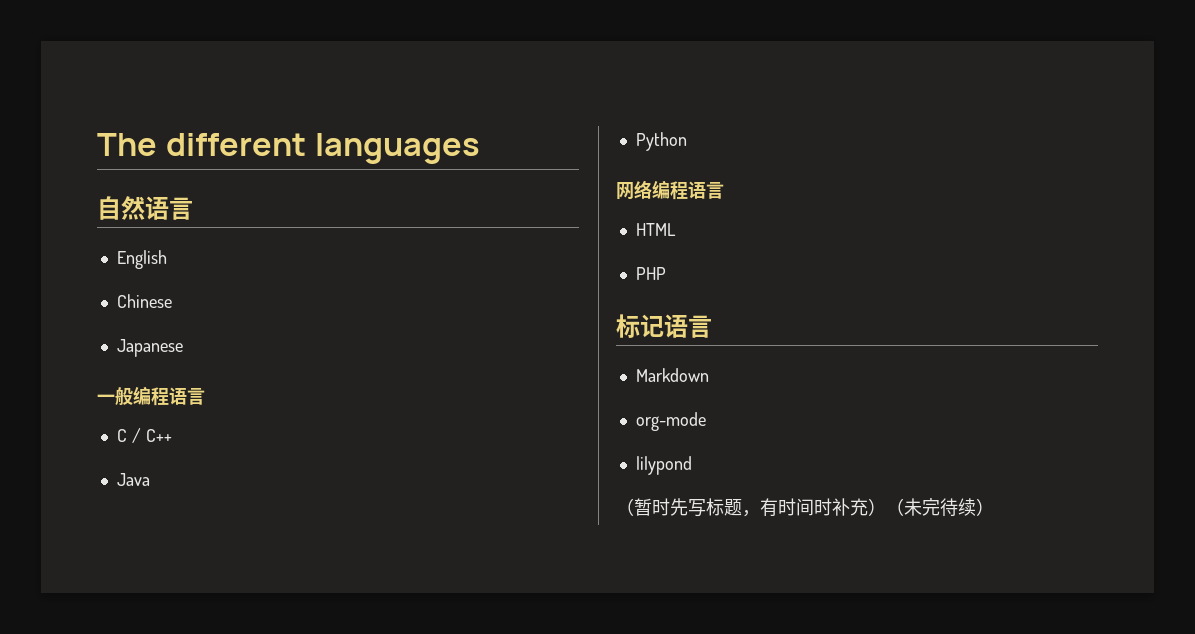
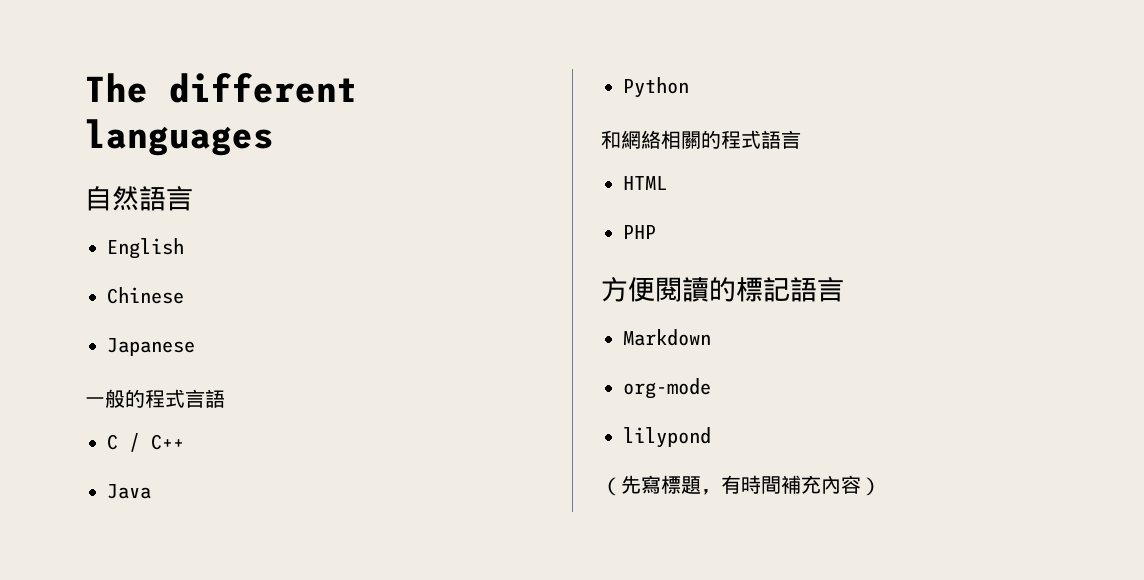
[145,196,169,220] 语 -> [139,186,166,211] 語
[133,386,205,406] 编程语言 -> [125,389,225,408] 的程式言語
[616,180,706,200] 网络编程语 -> [601,130,781,149] 和網絡相關的程式語
[616,314,688,338] 标记语 -> [601,277,817,302] 方便閱讀的標記語
[634,498,976,517] 暂时先写标题，有时间时补充）（未完待续 -> [621,475,861,495] 先寫標題，有時間補充內容

